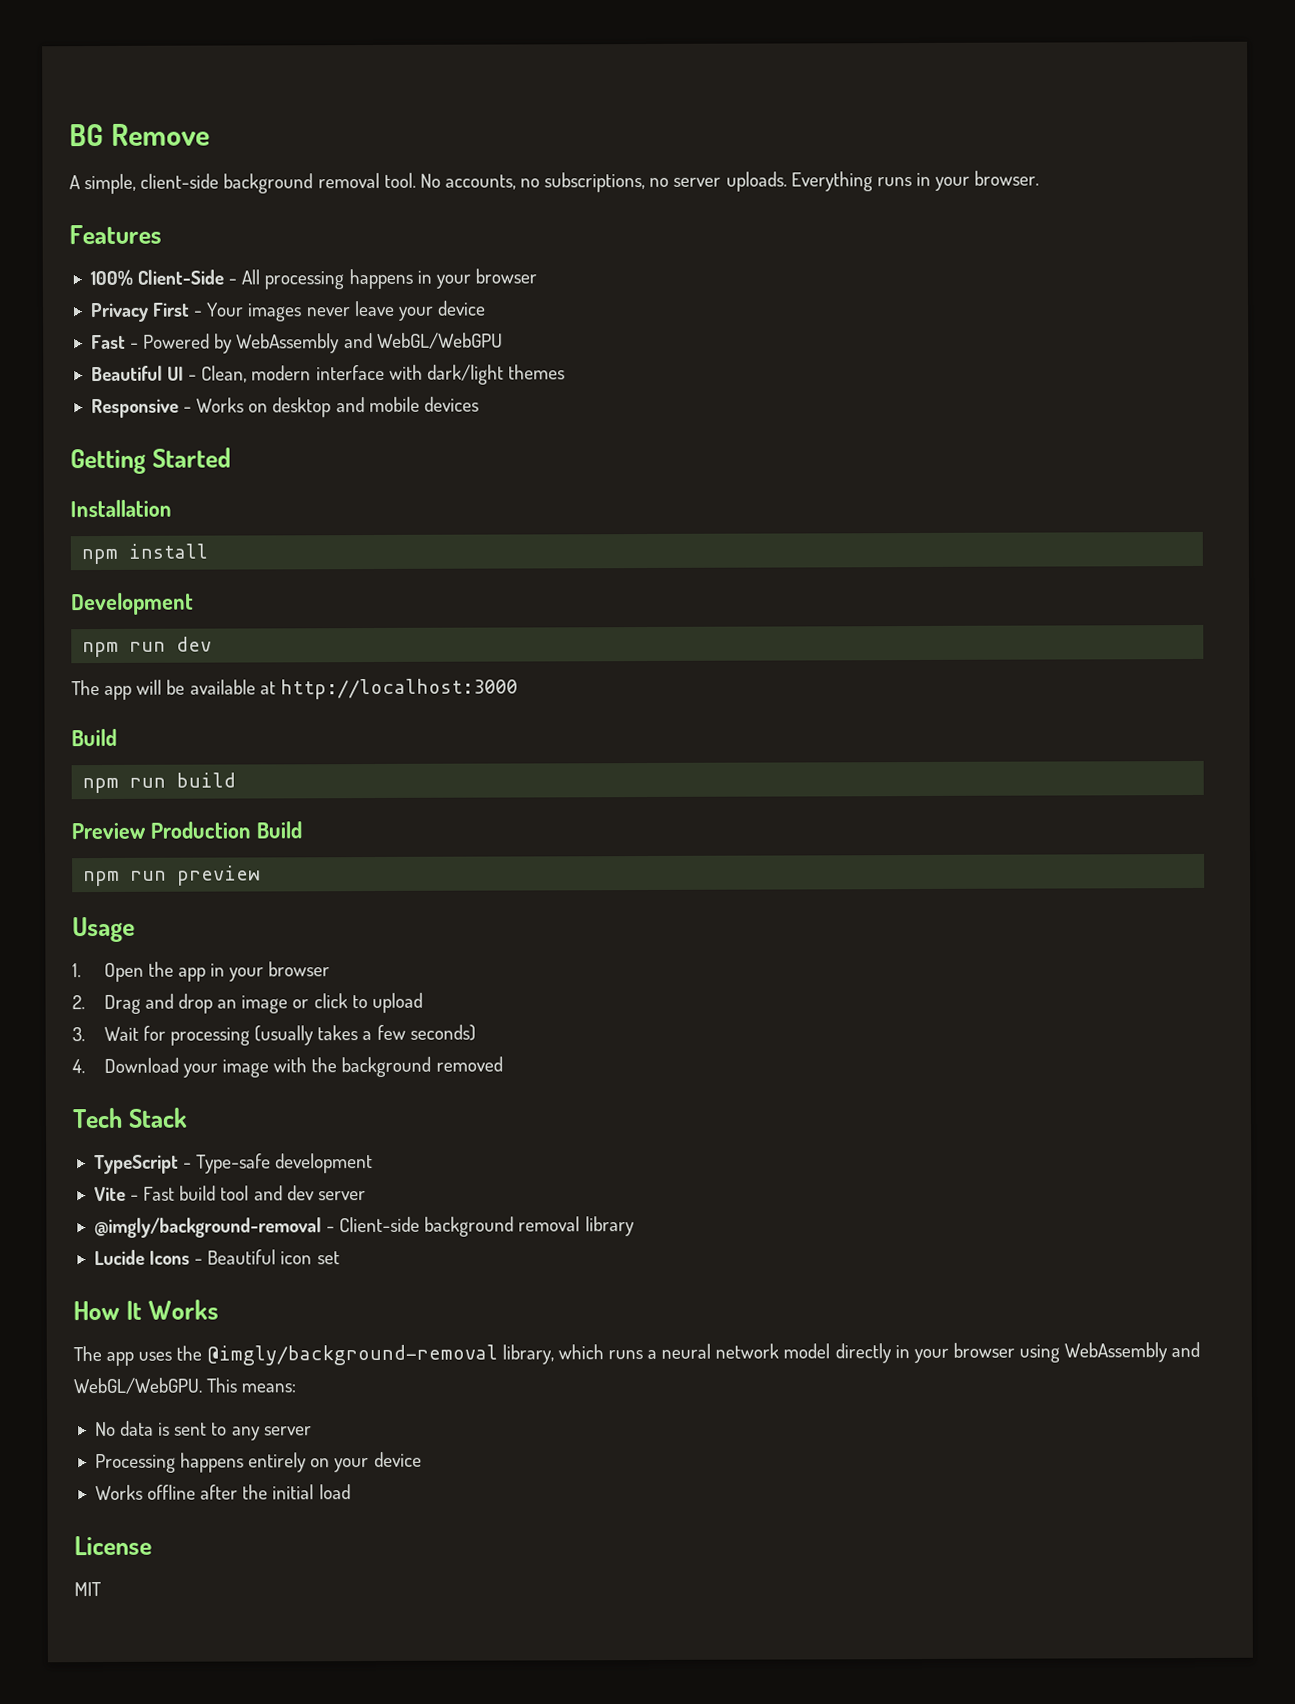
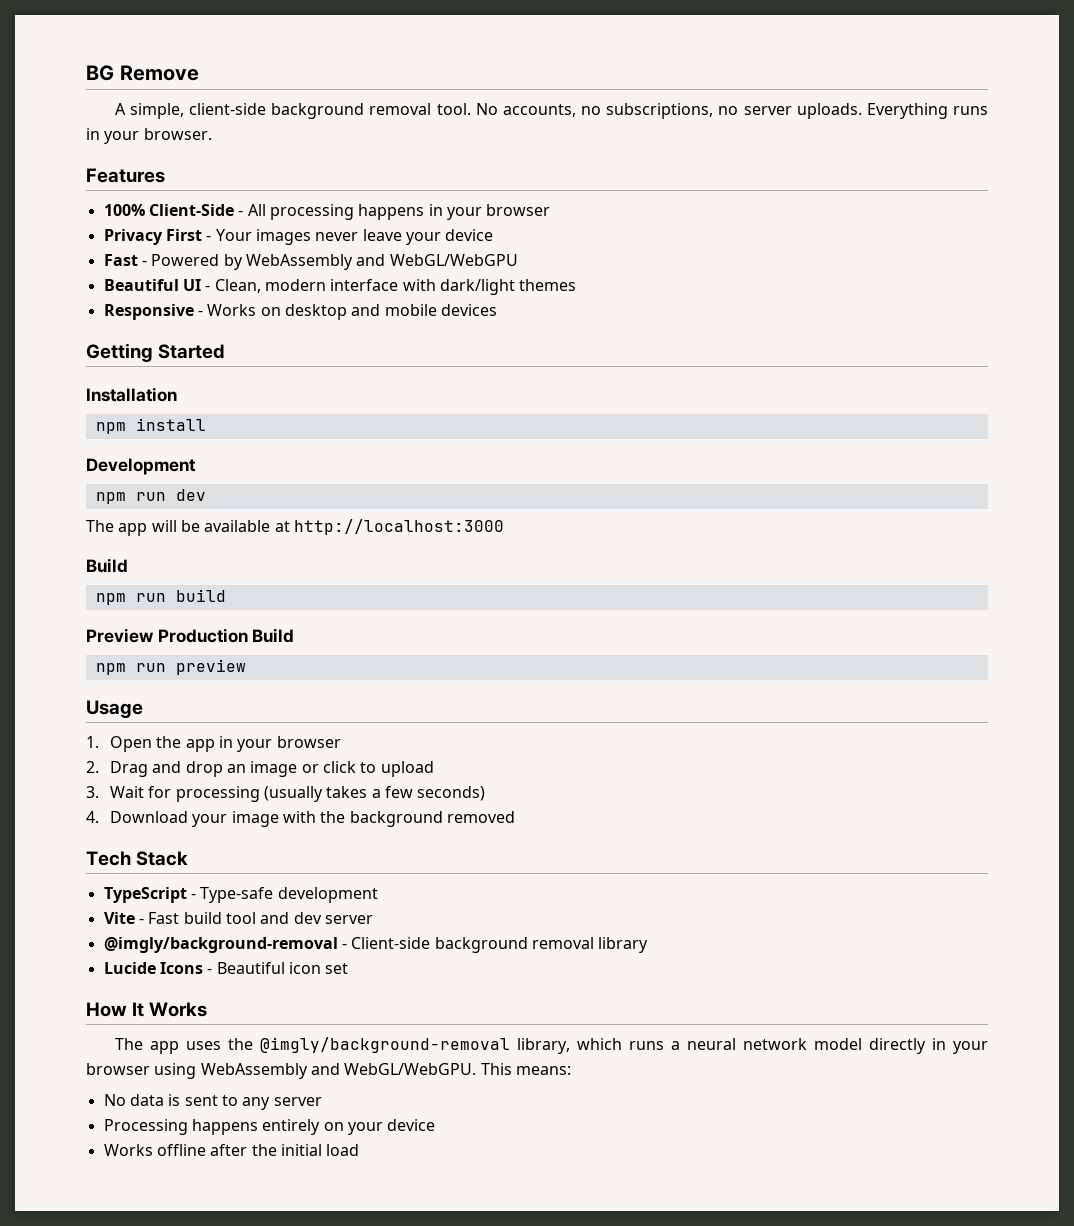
[74,1535,152,1556] [74,1582,102,1597] // License // MIT -> (360, 1150) none

